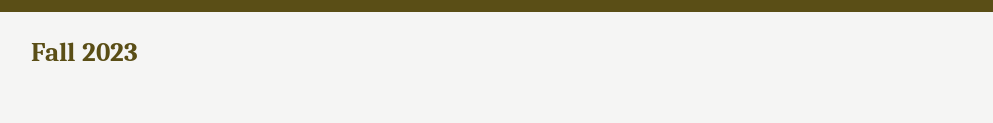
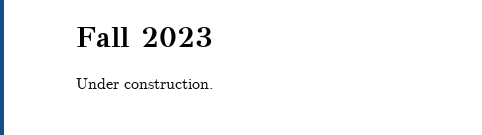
(139, 52) none -> [76,78,213,89] // Under construction.

